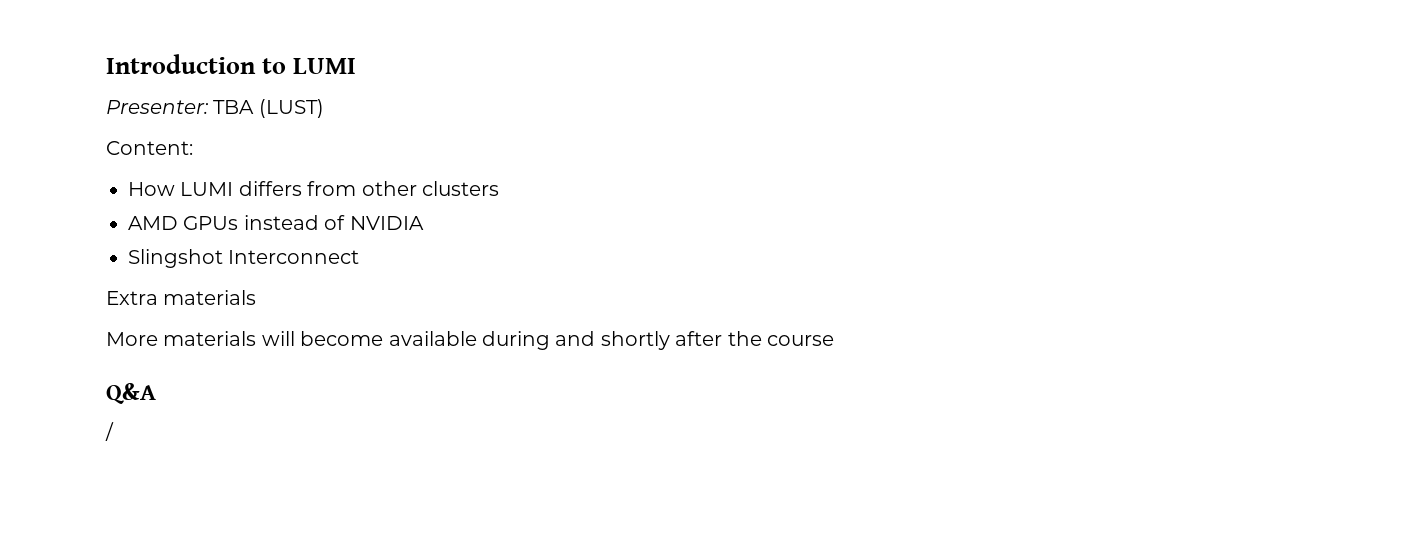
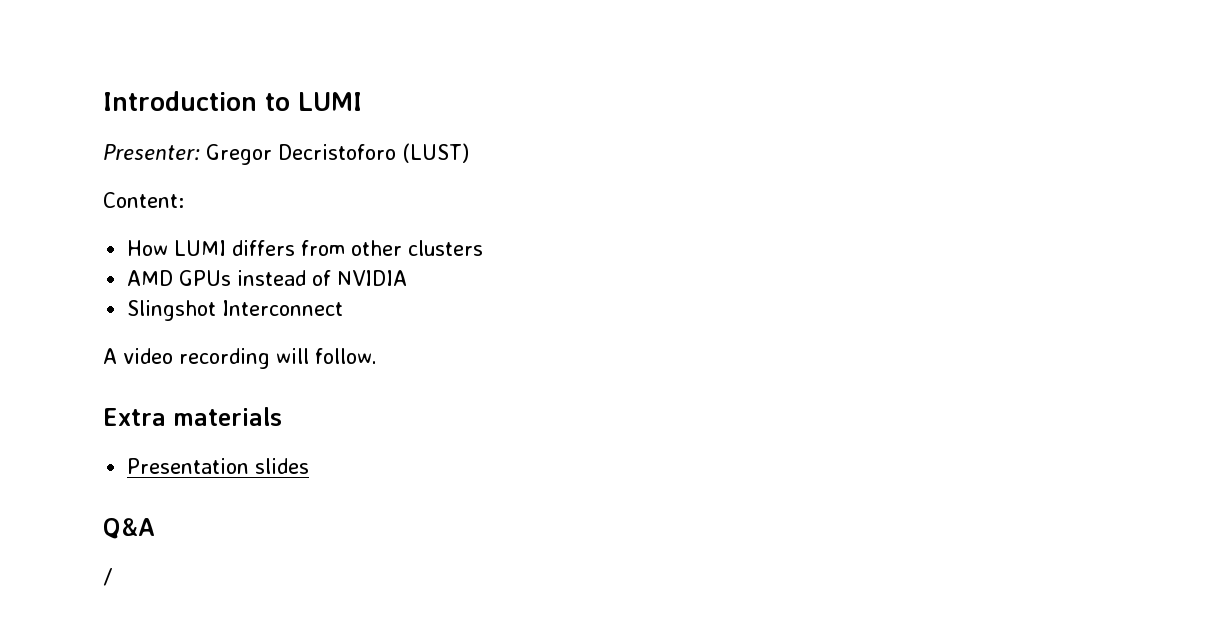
[213,100,255,114] TBA -> [206,144,396,165] Gregor Decristoforo
[106,290,257,305] [106,331,834,350] Extra materials // More materials will become available during and shortly after the course -> [103,348,377,369] [103,407,282,426] [127,458,310,474] A video recording will follow. // Extra materials // Presentation slides

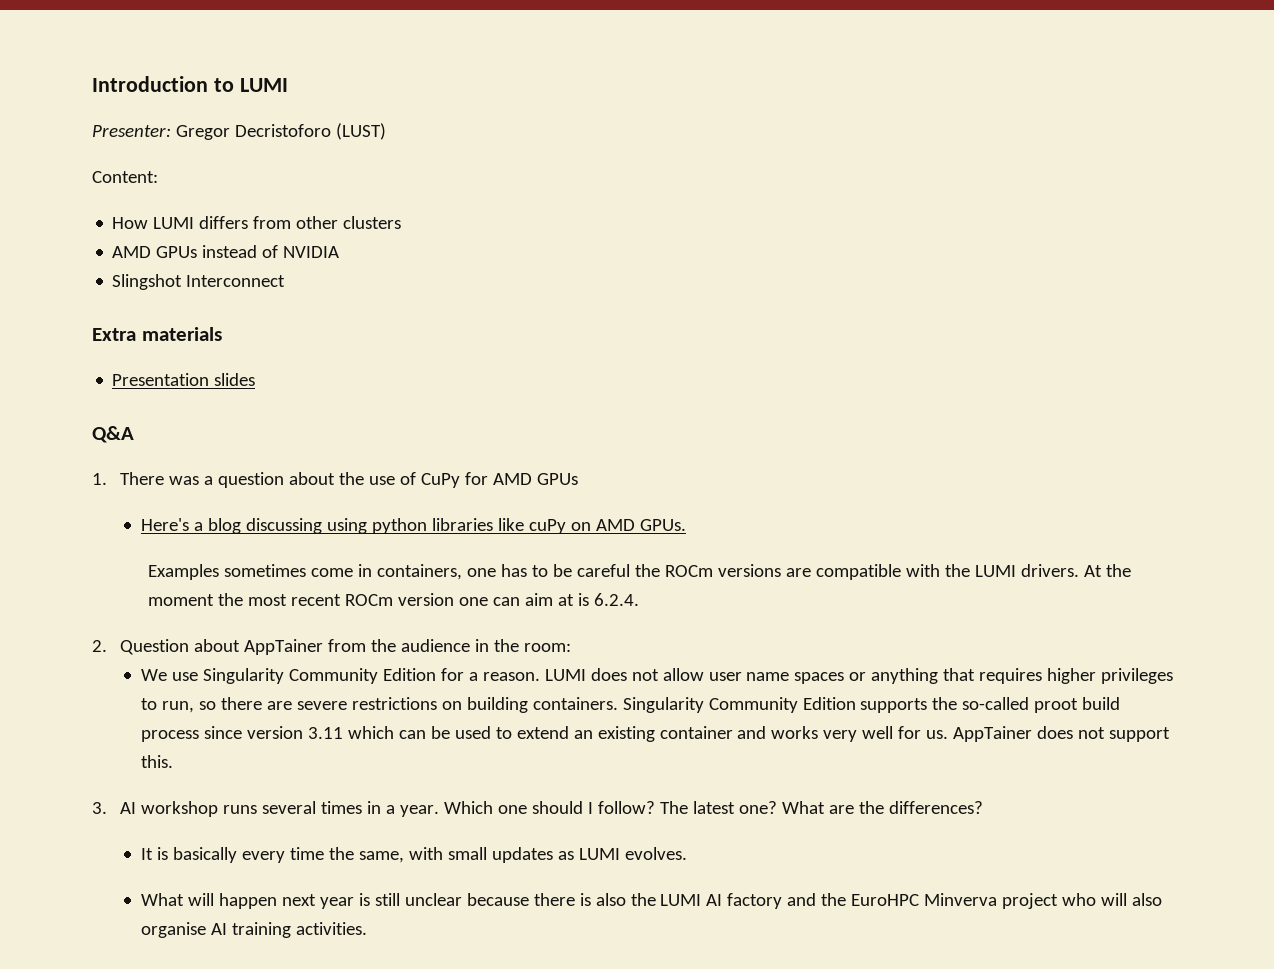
[103,348,377,369] // A video recording will follow. -> (286, 281) none
[103,568,112,586] / -> [92,472,579,488] [140,518,686,534] [148,564,1132,580] [148,593,640,606] [92,639,572,655] [140,668,1174,684] [140,697,1121,713] [140,726,1171,742] [140,755,173,768] [92,801,984,817] [140,847,687,863] [140,893,1163,909] [140,922,367,938] 1. There was a question about the use of CuPy for AMD GPUs // Here's a blog discussing using python libraries like cuPy on AMD GPUs. // Examples sometimes come in containers, one has to be careful the ROCm versions are compatible with the LUMI drivers. At the moment the most recent ROCm version one can aim at is 6.2.4. // 2. Question about AppTainer from the audience in the room: // We use Singularity Community Edition for a reason. LUMI does not allow user name spaces or anything that requires higher privileges to run, so there are severe restrictions on building containers. Singularity Community Edition supports the so-called proot build process since version 3.11 which can be used to extend an existing container and works very well for us. AppTainer does not support this. // 3. AI workshop runs several times in a year. Which one should I follow? The latest one? What are the differences? // It is basically every time the same, with small updates as LUMI evolves. // What will happen next year is still unclear because there is also the LUMI AI factory and the EuroHPC Minverva project who will also organise AI training activities.

